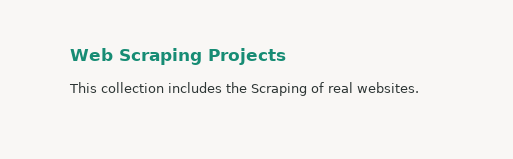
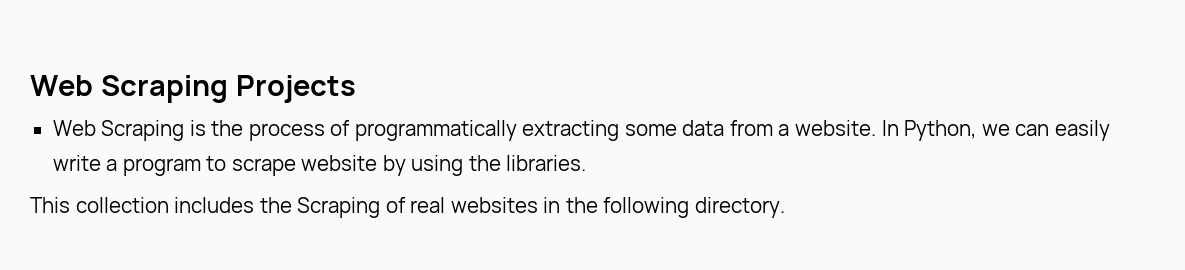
(286, 56) none -> [52,120,1110,141] [52,155,587,176] // Web Scraping is the process of programmatically extracting some data from a website. In Python, we can easily write a program to scrape website by using the libraries.
[357,82,419,93] websites. -> [450,197,785,218] websites in the following directory.

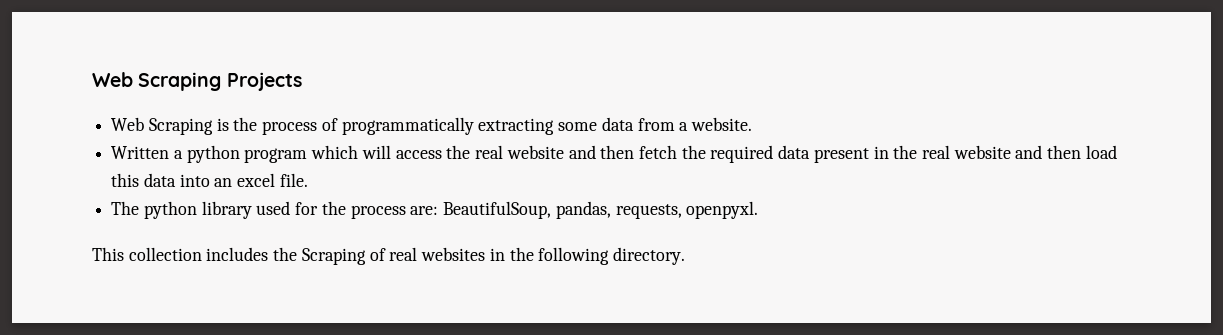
[881,120,1110,141] [52,155,587,176] In Python, we can easily write a program to scrape website by using the libraries. -> [111,145,1117,163] [111,173,308,187] [111,201,759,219] // Written a python program which will access the real website and then fetch the required data present in the real website and then load this data into an excel file. // The python library used for the process are: BeautifulSoup, pandas, requests, openpyxl.

